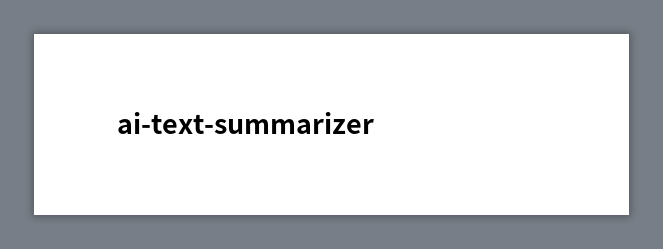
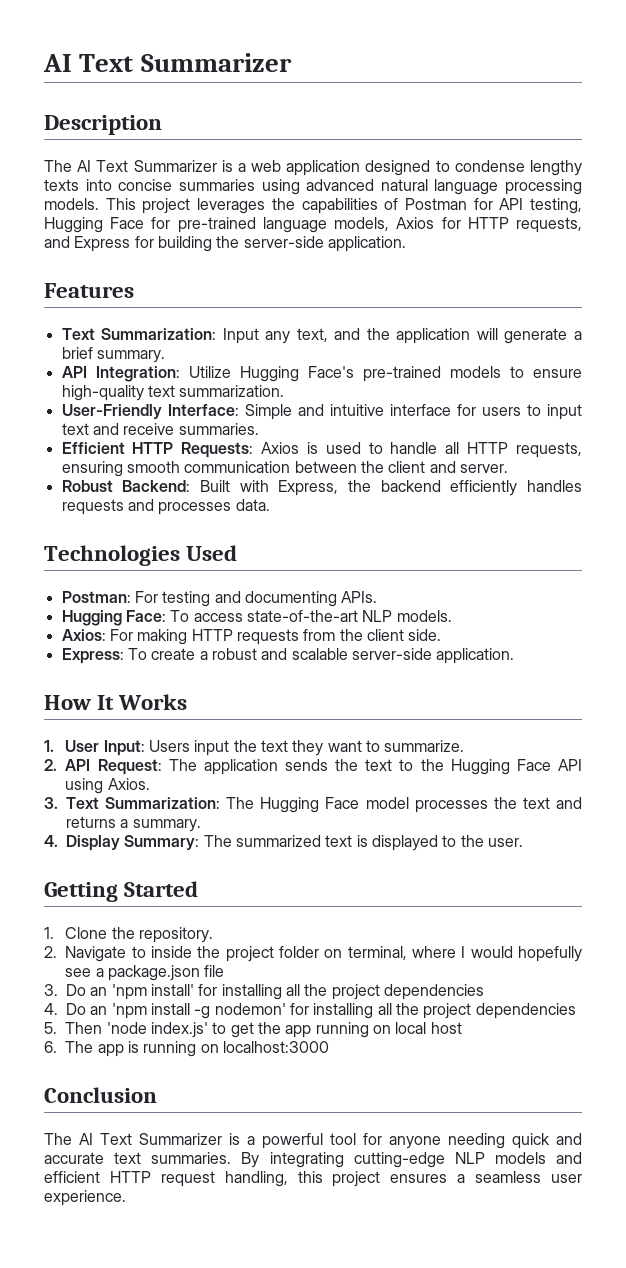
[117,112,374,134] ai-text-summarizer -> [43,53,292,72] [44,115,162,135] [44,160,582,176] [44,179,582,195] [44,198,582,214] [44,217,582,233] [44,236,406,252] [44,283,134,298] [61,328,582,344] [61,347,165,363] [61,366,582,382] [61,385,285,401] [61,404,582,420] [61,423,259,435] [61,442,582,458] [61,461,508,477] [61,480,583,496] [61,499,270,515] [44,545,238,566] [61,591,378,607] [61,610,452,626] [61,629,442,645] [61,648,515,664] [44,694,188,710] [44,740,465,756] [44,759,582,775] [65,778,150,794] [44,797,582,813] [66,816,201,832] [44,835,523,851] [44,881,199,902] [44,927,214,943] [44,946,583,962] [65,965,225,981] [44,984,484,1000] [44,1003,576,1019] [44,1022,462,1038] [44,1041,330,1057] [44,1087,157,1103] [44,1133,582,1149] [44,1152,582,1168] [44,1171,583,1187] [44,1190,126,1206] AI Text Summarizer // Description // The AI Text Summarizer is a web application designed to condense lengthy texts into concise summaries using advanced natural language processing models. This project leverages the capabilities of Postman for API testing, Hugging Face for pre-trained language models, Axios for HTTP requests, and Express for building the server-side application. // Features // Text Summarization: Input any text, and the application will generate a brief summary. // API Integration: Utilize Hugging Face's pre-trained models to ensure high-quality text summarization. // User-Friendly Interface: Simple and intuitive interface for users to input text and receive summaries. // Efficient HTTP Requests: Axios is used to handle all HTTP requests, ensuring smooth communication between the client and server. // Robust Backend: Built with Express, the backend efficiently handles requests and processes data. // Technologies Used // Postman: For testing and documenting APIs. // Hugging Face: To access state-of-the-art NLP models. // Axios: For making HTTP requests from the client side. // Express: To create a robust and scalable server-side application. // How It Works // 1. User Input: Users input the text they want to summarize. // 2. API Request: The application sends the text to the Hugging Face API using Axios. // 3. Text Summarization: The Hugging Face model processes the text and returns a summary. // 4. Display Summary: The summarized text is displayed to the user. // Getting Started // 1. Clone the repository. // 2. Navigate to inside the project folder on terminal, where I would hopefully see a package.json file // 3. Do an 'npm install' for installing all the project dependencies // 4. Do an 'npm install -g nodemon' for installing all the project dependencies // 5. Then 'node index.js' to get the app running on local host // 6. The app is running on localhost:3000 // Conclusion // The AI Text Summarizer is a powerful tool for anyone needing quick and accurate text summaries. By integrating cutting-edge NLP models and efficient HTTP request handling, this project ensures a seamless user experience.

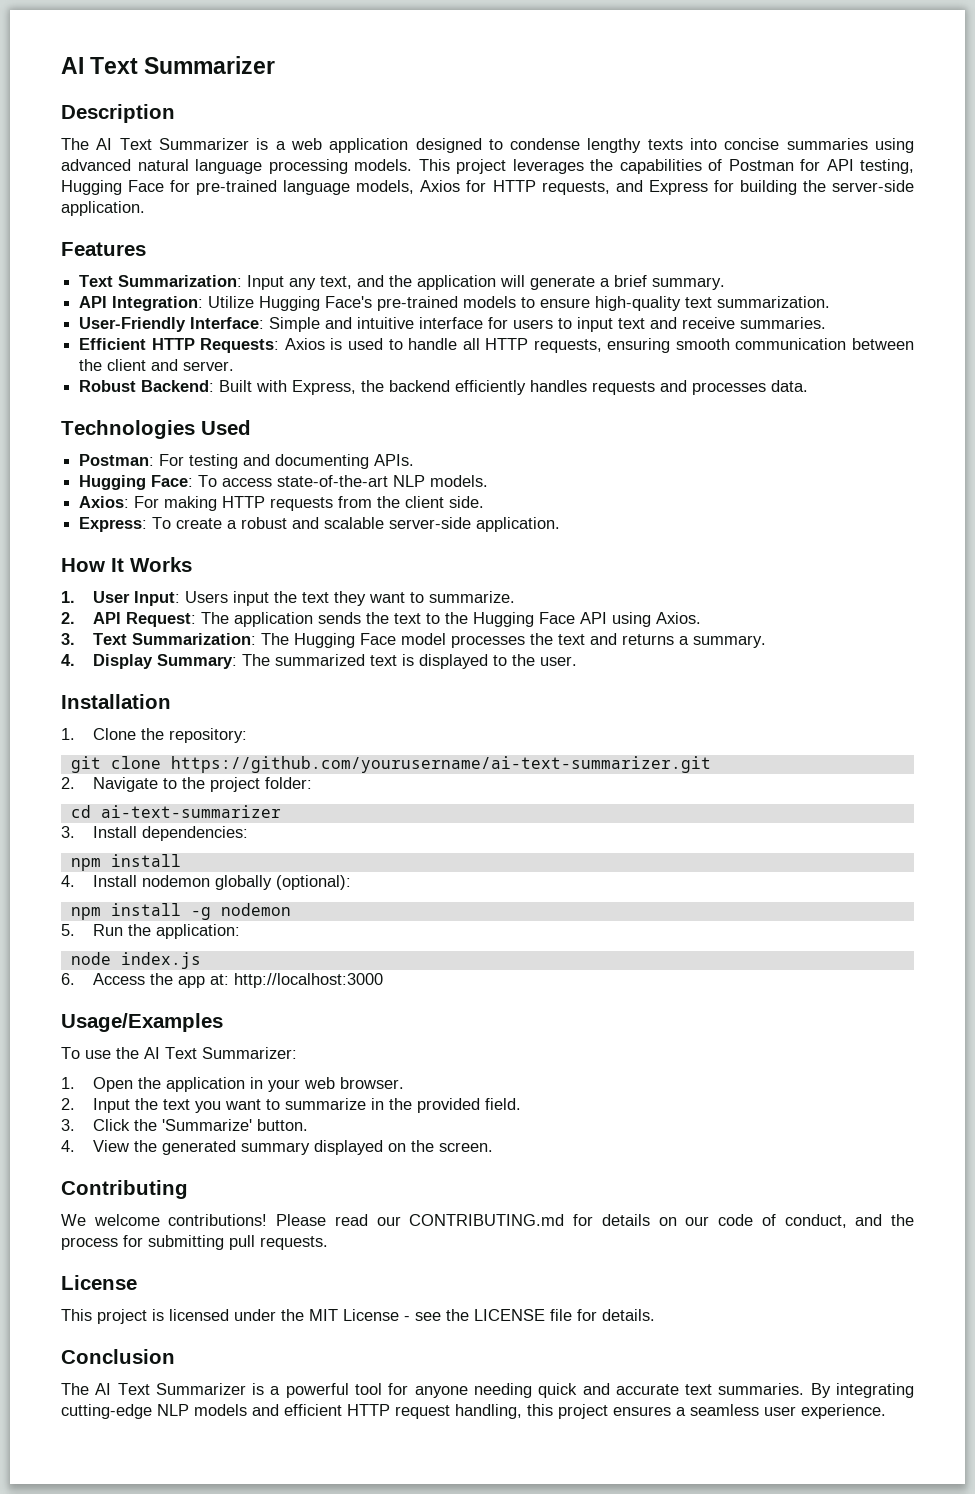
[44,881,199,902] Getting Started -> [61,694,171,709] Installation
[139,927,214,943] repository. -> [168,728,247,743] [70,756,711,773] repository: // git clone https://github.com/yourusername/ai-text-summarizer.git
[151,946,583,962] [65,965,225,981] [44,984,484,1000] [44,1003,576,1019] [44,1022,462,1038] [44,1041,330,1057] inside the project folder on terminal, where I would hopefully see a package.json file // 3. Do an 'npm install' for installing all the project dependencies // 4. Do an 'npm install -g nodemon' for installing all the project dependencies // 5. Then 'node index.js' to get the app running on local host // 6. The app is running on localhost:3000 -> [181,777,312,792] [70,805,281,818] [61,826,248,841] [70,854,181,871] [61,875,351,890] [70,903,291,920] [61,924,240,939] [70,952,201,969] [61,973,383,988] [61,1013,223,1032] [61,1047,297,1059] [61,1077,404,1092] [61,1098,521,1113] [61,1119,308,1131] [61,1140,493,1155] [61,1180,188,1199] [61,1214,915,1228] [61,1235,328,1250] [61,1275,137,1290] [61,1309,655,1324] the project folder: // cd ai-text-summarizer // 3. Install dependencies: // npm install // 4. Install nodemon globally (optional): // npm install -g nodemon // 5. Run the application: // node index.js // 6. Access the app at: http://localhost:3000 // Usage/Examples // To use the AI Text Summarizer: // 1. Open the application in your web browser. // 2. Input the text you want to summarize in the provided field. // 3. Click the 'Summarize' button. // 4. View the generated summary displayed on the screen. // Contributing // We welcome contributions! Please read our CONTRIBUTING.md for details on our code of conduct, and the process for submitting pull requests. // License // This project is licensed under the MIT License - see the LICENSE file for details.

